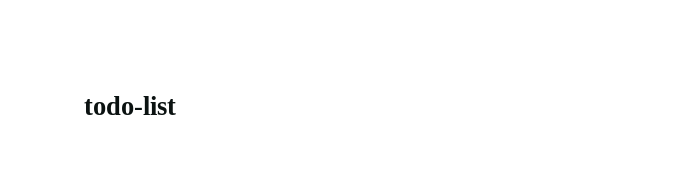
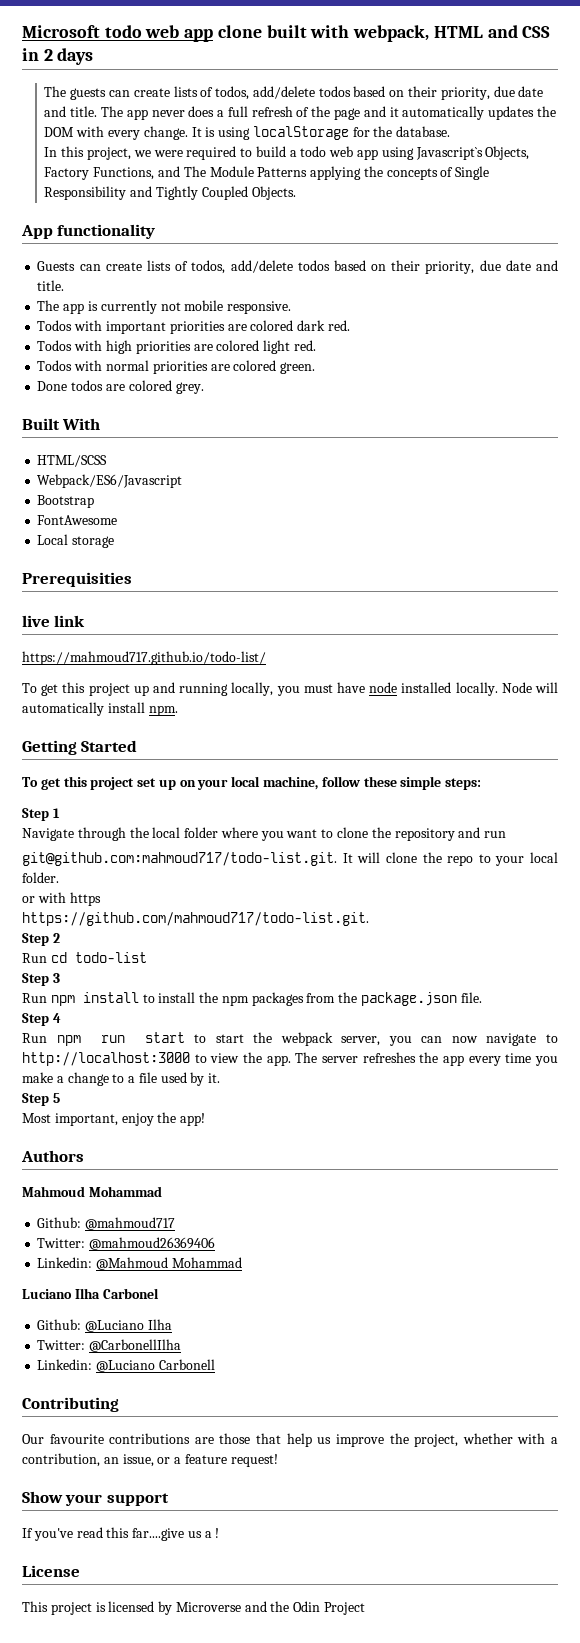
[84,96,176,115] todo-list -> [22,25,551,42] [22,48,94,65] [44,86,544,100] [44,106,556,120] [44,126,451,140] [44,146,530,160] [44,166,490,180] [44,186,296,200] [21,224,156,239] [37,260,559,274] [37,280,65,291] [37,300,292,314] [37,320,350,334] [37,340,316,354] [37,360,316,374] [37,380,204,394] [22,418,101,430] [37,455,108,467] [37,474,183,488] [37,495,95,508] [37,515,118,525] [37,534,115,548] [22,572,132,587] [22,615,86,627] [22,651,266,665] [22,682,558,696] [22,702,178,716] [22,740,138,755] [22,776,482,790] [22,808,60,821] [22,827,507,841] [22,852,558,866] [22,872,59,883] [22,892,101,906] [22,912,369,926] [22,933,60,946] [22,952,147,963] [22,973,60,986] [22,992,482,1006] [22,1013,61,1026] [22,1032,558,1046] [22,1052,559,1066] [22,1072,221,1086] [22,1093,60,1106] [22,1112,206,1126] [21,1150,84,1162] [22,1186,162,1197] [37,1217,176,1230] [37,1237,216,1250] [37,1257,242,1270] [22,1288,159,1299] [37,1319,172,1332] [37,1339,182,1352] [37,1359,215,1372] [22,1397,119,1412] [22,1433,559,1447] [22,1453,278,1467] [22,1491,169,1506] [22,1527,220,1541] [22,1565,80,1577] [22,1601,366,1615] Microsoft todo web app clone built with webpack, HTML and CSS in 2 days // The guests can create lists of todos, add/delete todos based on their priority, due date and title. The app never does a full refresh of the page and it automatically updates the DOM with every change. It is using localStorage for the database. // In this project, we were required to build a todo web app using Javascript`s Objects, Factory Functions, and The Module Patterns applying the concepts of Single Responsibility and Tightly Coupled Objects. // App functionality // Guests can create lists of todos, add/delete todos based on their priority, due date and title. // The app is currently not mobile responsive. // Todos with important priorities are colored dark red. // Todos with high priorities are colored light red. // Todos with normal priorities are colored green. // Done todos are colored grey. // Built With // HTML/SCSS // Webpack/ES6/Javascript // Bootstrap // FontAwesome // Local storage // Prerequisities // live link // https://mahmoud717.github.io/todo-list/ // To get this project up and running locally, you must have node installed locally. Node will automatically install npm. // Getting Started // To get this project set up on your local machine, follow these simple steps: // Step 1 // Navigate through the local folder where you want to clone the repository and run // git@github.com:mahmoud717/todo-list.git. It will clone the repo to your local folder. // or with https // https://github.com/mahmoud717/todo-list.git. // Step 2 // Run cd todo-list // Step 3 // Run npm install to install the npm packages from the package.json file. // Step 4 // Run npm run start to start the webpack server, you can now navigate to http://localhost:3000 to view the app. The server refreshes the app every time you make a change to a file used by it. // Step 5 // Most important, enjoy the app! // Authors // Mahmoud Mohammad // Github: @mahmoud717 // Twitter: @mahmoud26369406 // Linkedin: @Mahmoud Mohammad // Luciano Ilha Carbonel // Github: @Luciano Ilha // Twitter: @CarbonellIlha // Linkedin: @Luciano Carbonell // Contributing // Our favourite contributions are those that help us improve the project, whether with a contribution, an issue, or a feature request! // Show your support // If you've read this far....give us a ! // License // This project is licensed by Microverse and the Odin Project

